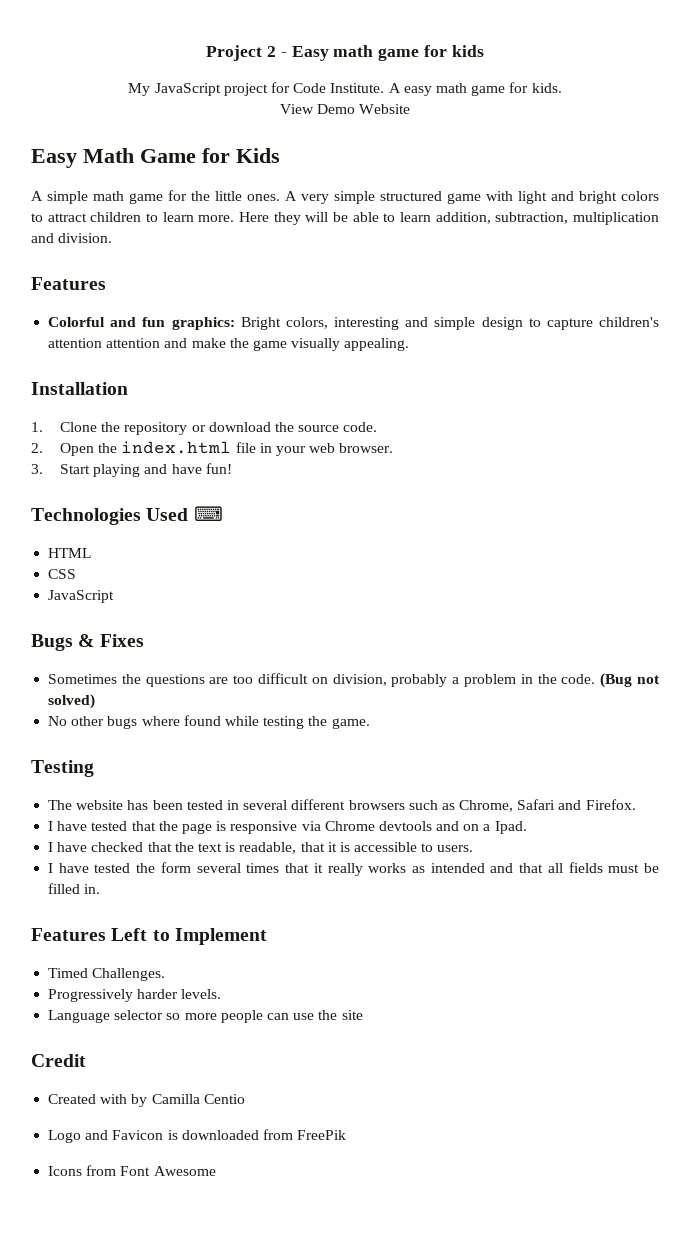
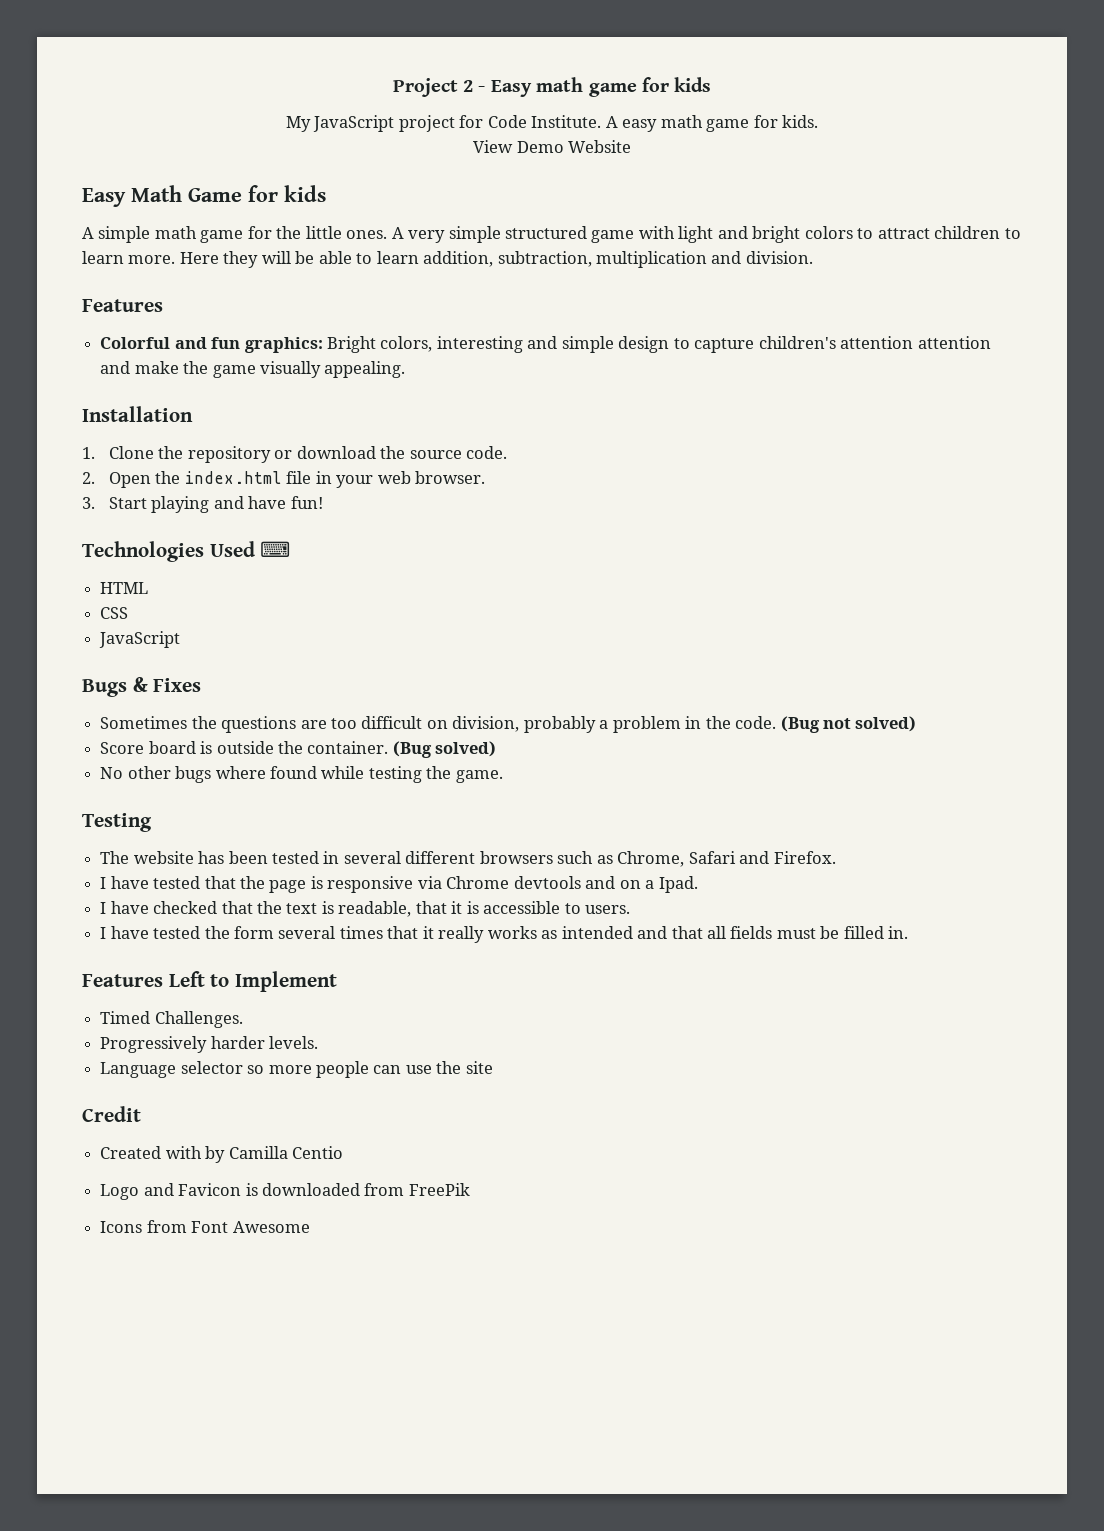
[236,148,280,163] Kids -> [284,185,326,202] kids
(96, 701) none -> [100,741,497,758] // Score board is outside the container. (Bug solved)

